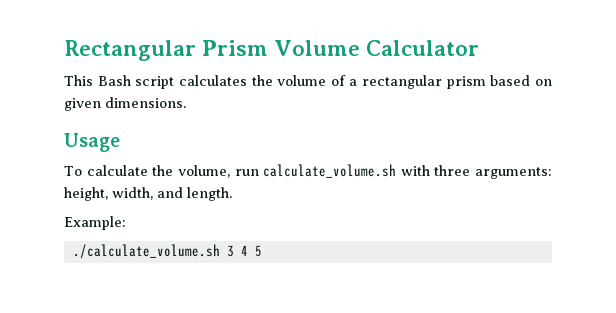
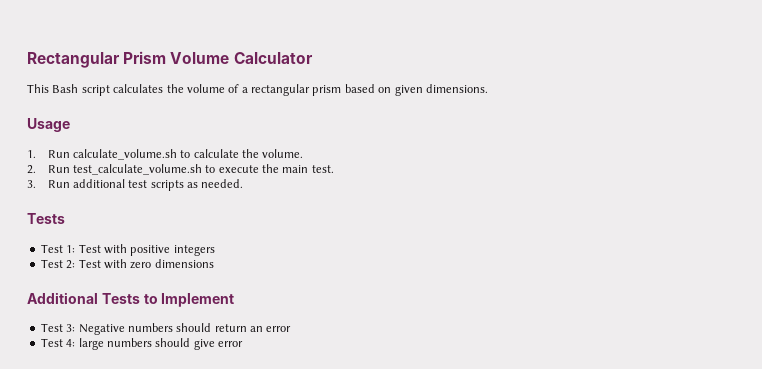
[64,164,552,179] [64,187,232,201] [64,216,126,230] [72,244,262,259] To calculate the volume, run calculate_volume.sh with three arguments: height, width, and length. // Example: // ./calculate_volume.sh 3 4 5 -> [27,149,304,160] [27,164,334,175] [27,179,244,191] [27,213,65,224] [40,244,215,256] [40,259,214,269] [27,292,235,307] [40,323,292,335] [40,338,243,350] 1. Run calculate_volume.sh to calculate the volume. // 2. Run test_calculate_volume.sh to execute the main test. // 3. Run additional test scripts as needed. // Tests // Test 1: Test with positive integers // Test 2: Test with zero dimensions // Additional Tests to Implement // Test 3: Negative numbers should return an error // Test 4: large numbers should give error

